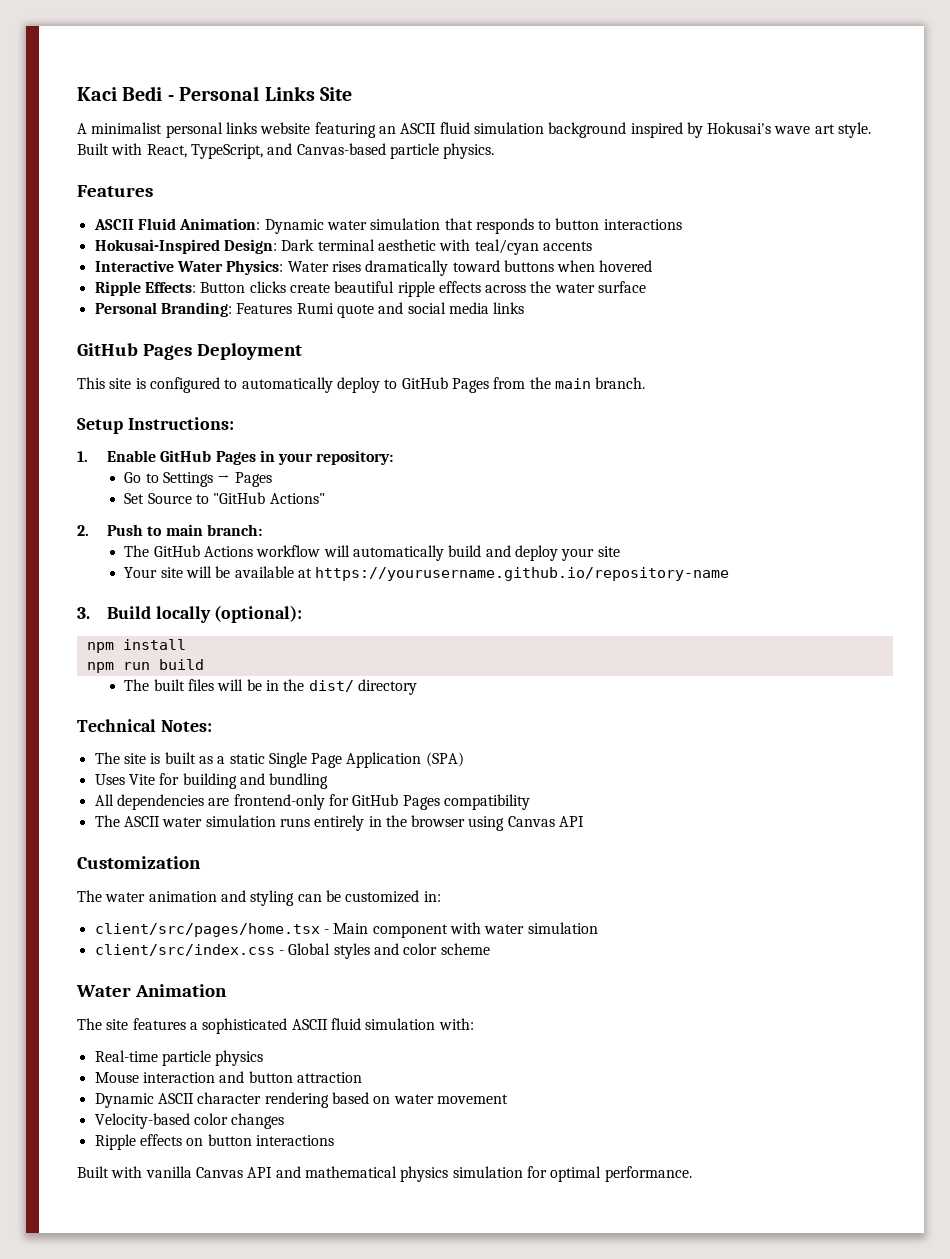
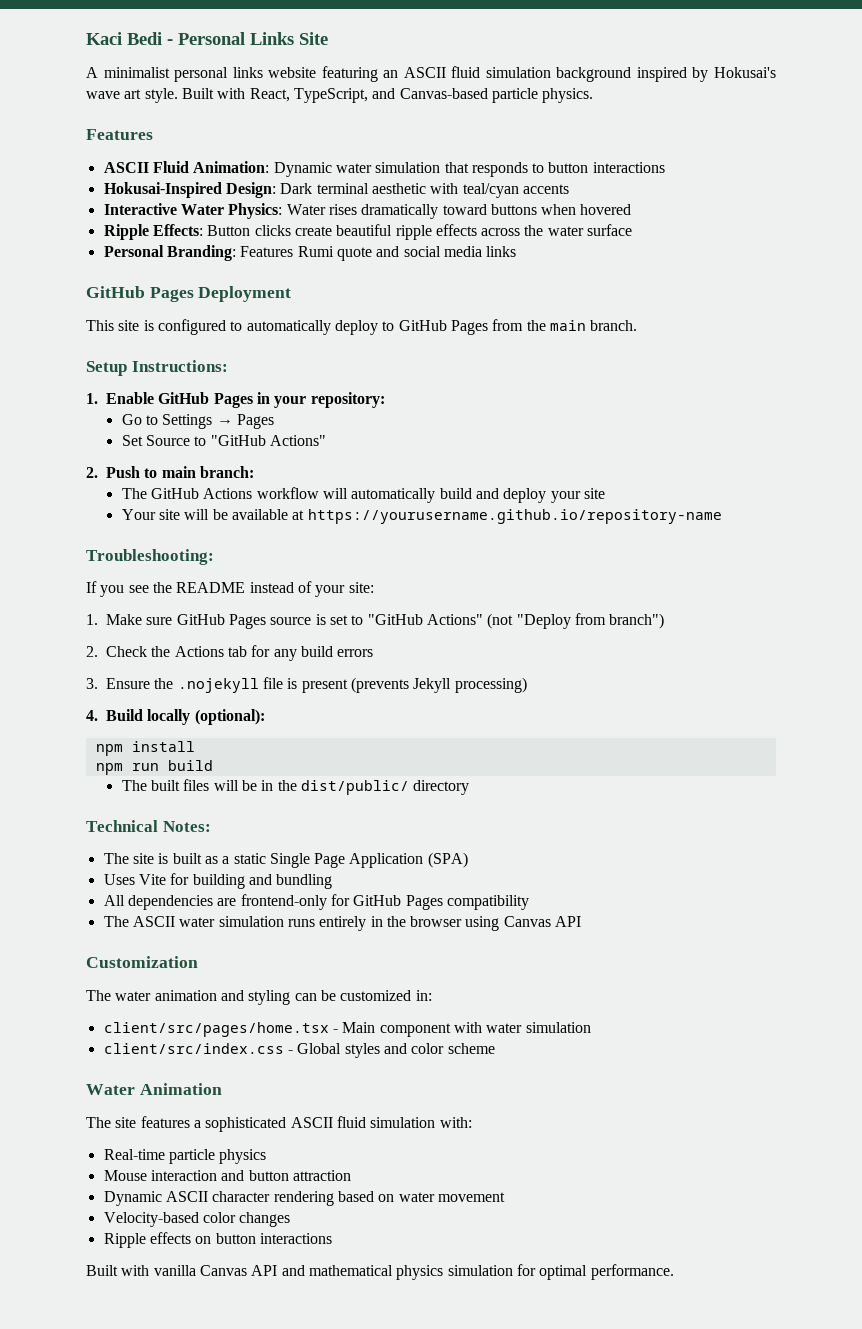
[77,607,90,619] 3. -> [86,549,214,565] [86,581,374,597] [86,613,665,629] [86,645,374,661] [86,677,527,693] [86,710,98,721] Troubleshooting: // If you see the README instead of your site: // 1. Make sure GitHub Pages source is set to "GitHub Actions" (not "Deploy from branch") // 2. Check the Actions tab for any build errors // 3. Ensure the .nojekyll file is present (prevents Jekyll processing) // 4.
[308,680,354,692] dist/ -> [300,780,409,795] dist/public/

